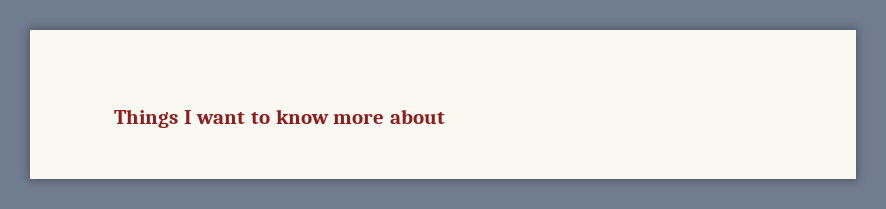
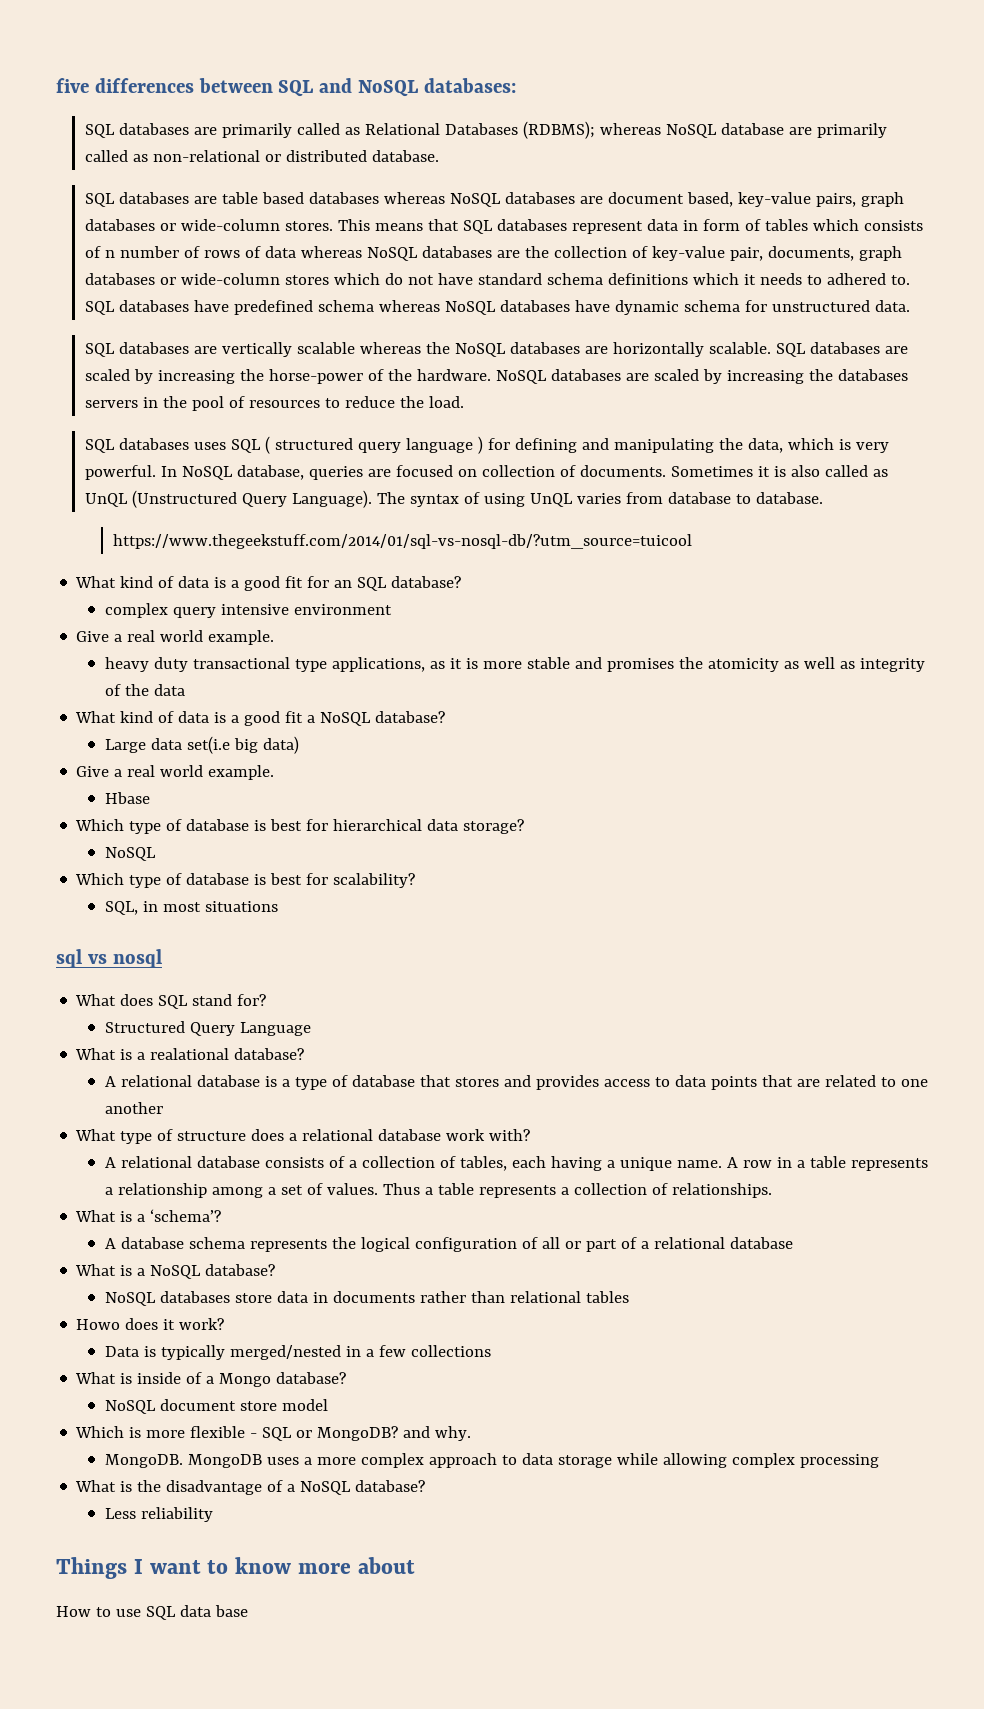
(114, 118) none -> [56,78,516,97] [84,121,887,139] [84,150,439,162] [84,192,904,207] [84,219,923,234] [84,246,902,261] [84,273,910,285] [84,300,910,315] [84,342,908,357] [84,369,908,384] [84,396,464,411] [84,436,889,454] [84,465,888,480] [84,490,823,508] [113,534,693,549] [75,576,462,591] [105,603,393,618] [76,630,275,645] [105,657,926,672] [105,684,186,696] [75,711,446,726] [105,736,300,754] [76,765,275,780] [105,792,151,804] [75,819,525,834] [105,847,157,861] [75,873,416,888] [105,901,279,915] [56,949,162,968] [75,994,267,1009] [105,1021,312,1036] [75,1048,305,1060] [105,1075,928,1090] [105,1102,164,1114] [75,1129,531,1144] [105,1156,928,1171] [105,1183,773,1198] [75,1209,222,1222] [105,1237,794,1252] [75,1264,276,1279] [105,1291,630,1306] [76,1318,225,1330] [105,1345,492,1360] [75,1372,347,1387] [105,1399,329,1414] [75,1426,472,1441] [105,1453,880,1468] [75,1480,426,1495] [105,1507,214,1522] five differences between SQL and NoSQL databases: // SQL databases are primarily called as Relational Databases (RDBMS); whereas NoSQL database are primarily called as non-relational or distributed database. // SQL databases are table based databases whereas NoSQL databases are document based, key-value pairs, graph databases or wide-column stores. This means that SQL databases represent data in form of tables which consists of n number of rows of data whereas NoSQL databases are the collection of key-value pair, documents, graph databases or wide-column stores which do not have standard schema definitions which it needs to adhered to. SQL databases have predefined schema whereas NoSQL databases have dynamic schema for unstructured data. // SQL databases are vertically scalable whereas the NoSQL databases are horizontally scalable. SQL databases are scaled by increasing the horse-power of the hardware. NoSQL databases are scaled by increasing the databases servers in the pool of resources to reduce the load. // SQL databases uses SQL ( structured query language ) for defining and manipulating the data, which is very powerful. In NoSQL database, queries are focused on collection of documents. Sometimes it is also called as UnQL (Unstructured Query Language). The syntax of using UnQL varies from database to database. // https://www.thegeekstuff.com/2014/01/sql-vs-nosql-db/?utm_source=tuicool // What kind of data is a good fit for an SQL database? // complex query intensive environment // Give a real world example. // heavy duty transactional type applications, as it is more stable and promises the atomicity as well as integrity of the data // What kind of data is a good fit a NoSQL database? // Large data set(i.e big data) // Give a real world example. // Hbase // Which type of database is best for hierarchical data storage? // NoSQL // Which type of database is best for scalability? // SQL, in most situations // sql vs nosql // What does SQL stand for? // Structured Query Language // What is a realational database? // A relational database is a type of database that stores and provides access to data points that are related to one another // What type of structure does a relational database work with? // A relational database consists of a collection of tables, each having a unique name. A row in a table represents a relationship among a set of values. Thus a table represents a collection of relationships. // What is a ‘schema’? // A database schema represents the logical configuration of all or part of a relational database // What is a NoSQL database? // NoSQL databases store data in documents rather than relational tables // Howo does it work? // Data is typically merged/nested in a few collections // What is inside of a Mongo database? // NoSQL document store model // Which is more flexible - SQL or MongoDB? and why. // MongoDB. MongoDB uses a more complex approach to data storage while allowing complex processing // What is the disadvantage of a NoSQL database? // Less reliability //
(446, 116) none -> [56,1605,248,1620] // How to use SQL data base

